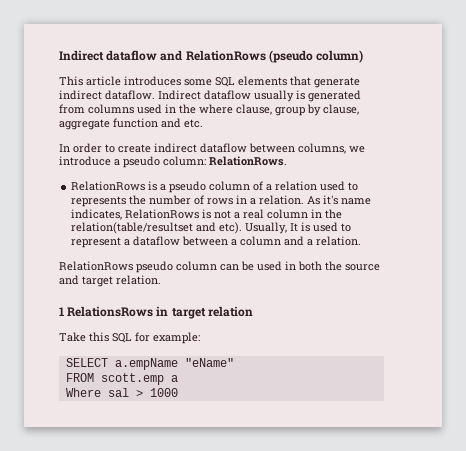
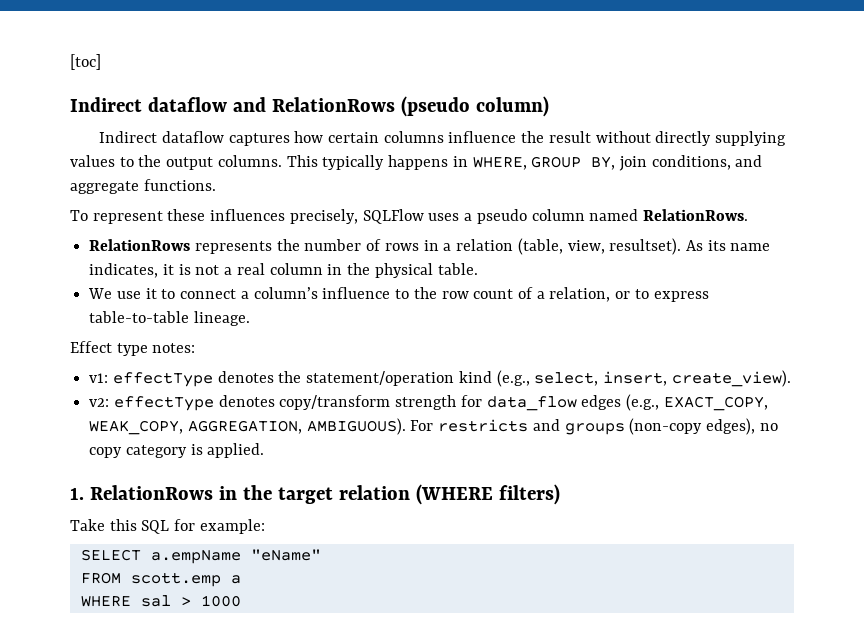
(59, 55) none -> [70,54,101,70] [toc] //
[59,76,360,88] [59,90,361,102] [59,104,359,116] [59,118,203,130] [59,143,365,154] [59,156,287,168] [71,181,359,193] This article introduces some SQL elements that generate indirect dataflow. Indirect dataflow usually is generated from columns used in the where clause, group by clause, aggregate function and etc. // In order to create indirect dataflow between columns, we introduce a pseudo column: RelationRows. // RelationRows is a pseudo column of a relation used to -> [99,131,787,146] [70,155,763,171] [70,179,216,194] [70,209,748,224] [89,239,191,251] Indirect dataflow captures how certain columns influence the result without directly supplying values to the output columns. This typically happens in WHERE, GROUP BY, join conditions, and aggregate functions. // To represent these influences precisely, SQLFlow uses a pseudo column named RelationRows. // RelationRows
[259,195,339,205] relation. As it's -> [456,238,726,255] relation (table, view, resultset). As its
[125,209,200,219] RelationRows -> [162,264,174,275] it
[71,222,352,234] [71,236,362,248] [59,261,380,273] [59,275,161,287] [59,306,169,317] relation(table/resultset and etc). Usually, It is used to represent a dataflow between a column and a relation. // RelationRows pseudo column can be used in both the source and target relation. // 1 RelationsRows in -> [374,263,478,278] [88,287,709,302] [89,311,250,326] [70,341,196,356] [89,370,791,387] [89,394,768,411] [89,418,778,435] [89,443,265,458] [70,485,272,500] physical table. // We use it to connect a column’s influence to the row count of a relation, or to express table-to-table lineage. // Effect type notes: // v1: effectType denotes the statement/operation kind (e.g., select, insert, create_view). // v2: effectType denotes copy/transform strength for data_flow edges (e.g., EXACT_COPY, WEAK_COPY, AGGREGATION, AMBIGUOUS). For restricts and groups (non-copy edges), no copy category is applied. // 1. RelationRows in the
(253, 311) none -> [415,484,560,505] (WHERE filters)
[65,388,101,397] Where -> [80,596,131,607] WHERE

